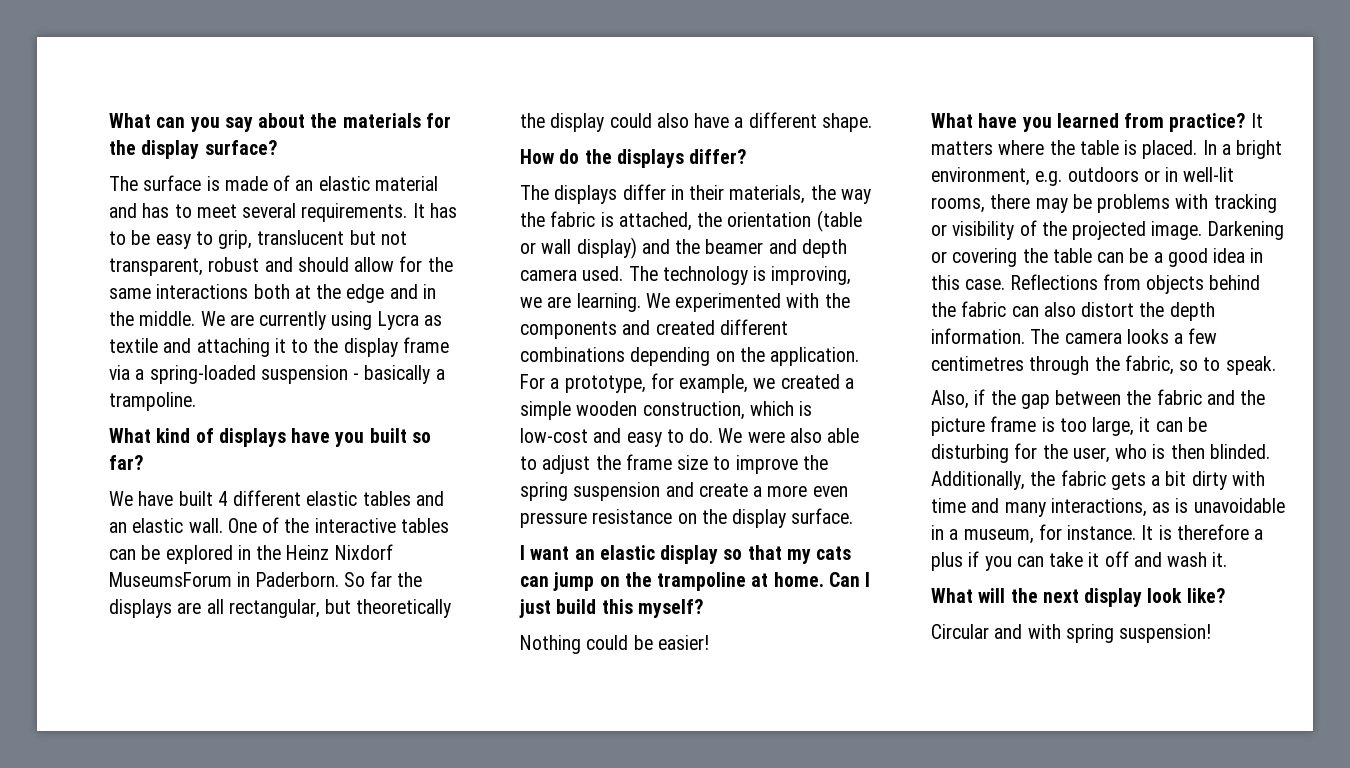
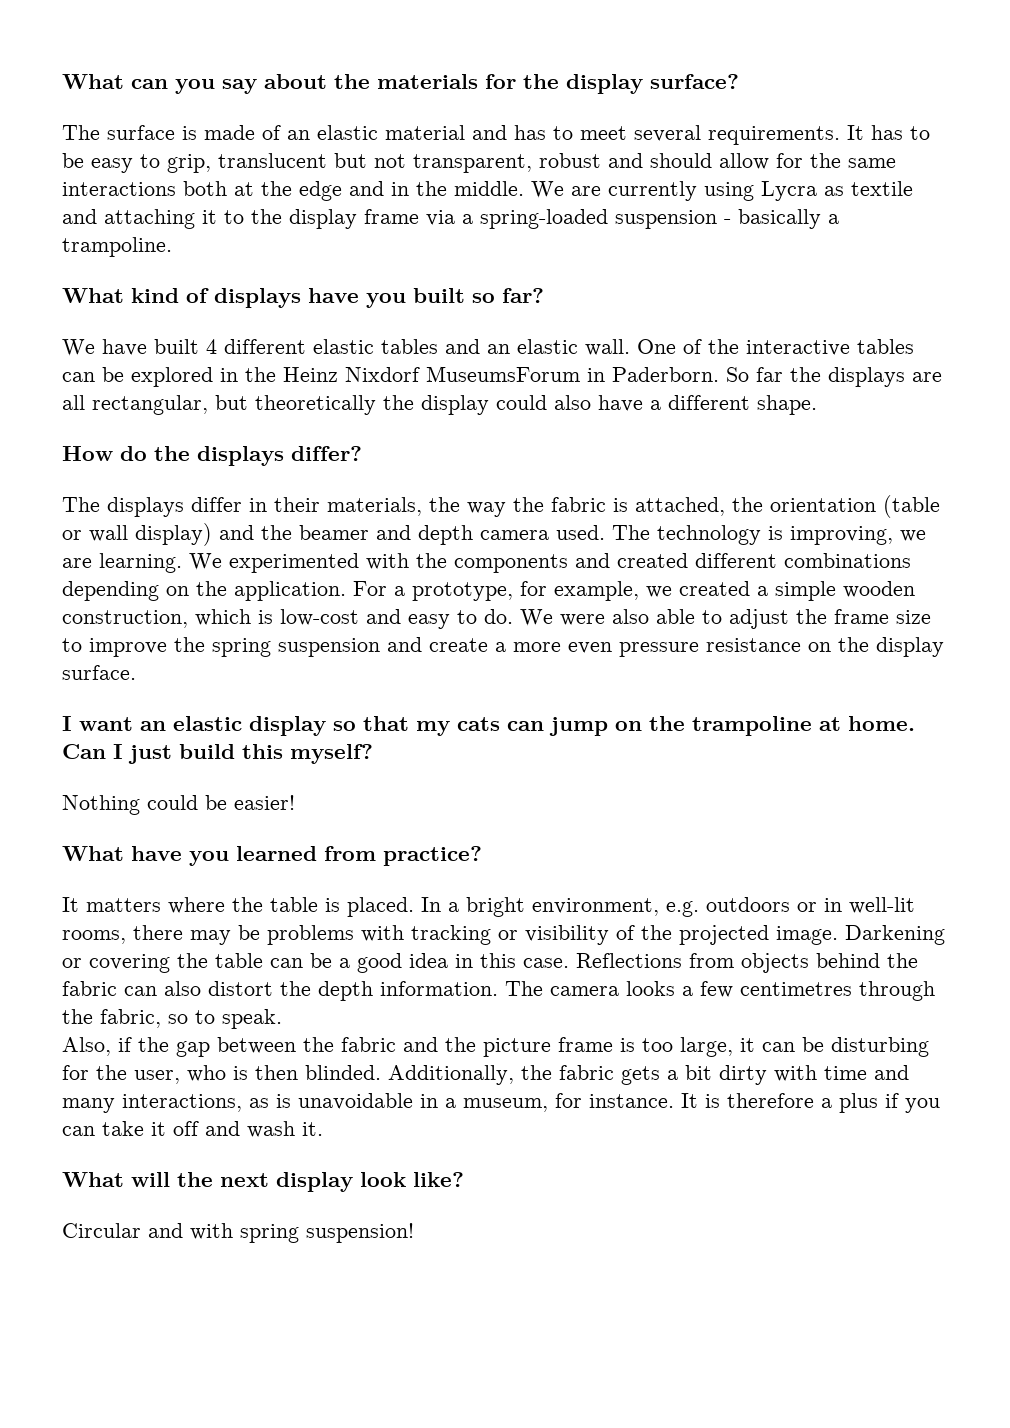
(1246, 122) none -> (482, 856) //

